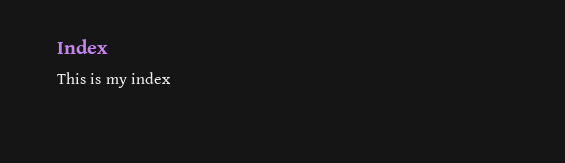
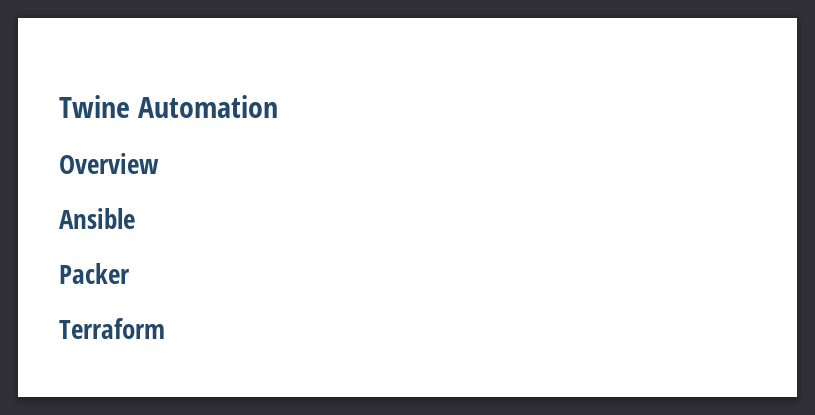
[57,39,108,54] [57,72,171,88] Index // This is my index -> [59,95,278,118] [59,153,159,174] [59,208,135,229] [59,263,130,284] [59,318,165,339] Twine Automation // Overview // Ansible // Packer // Terraform

